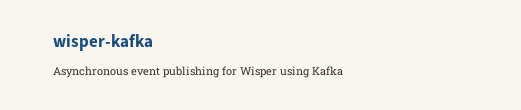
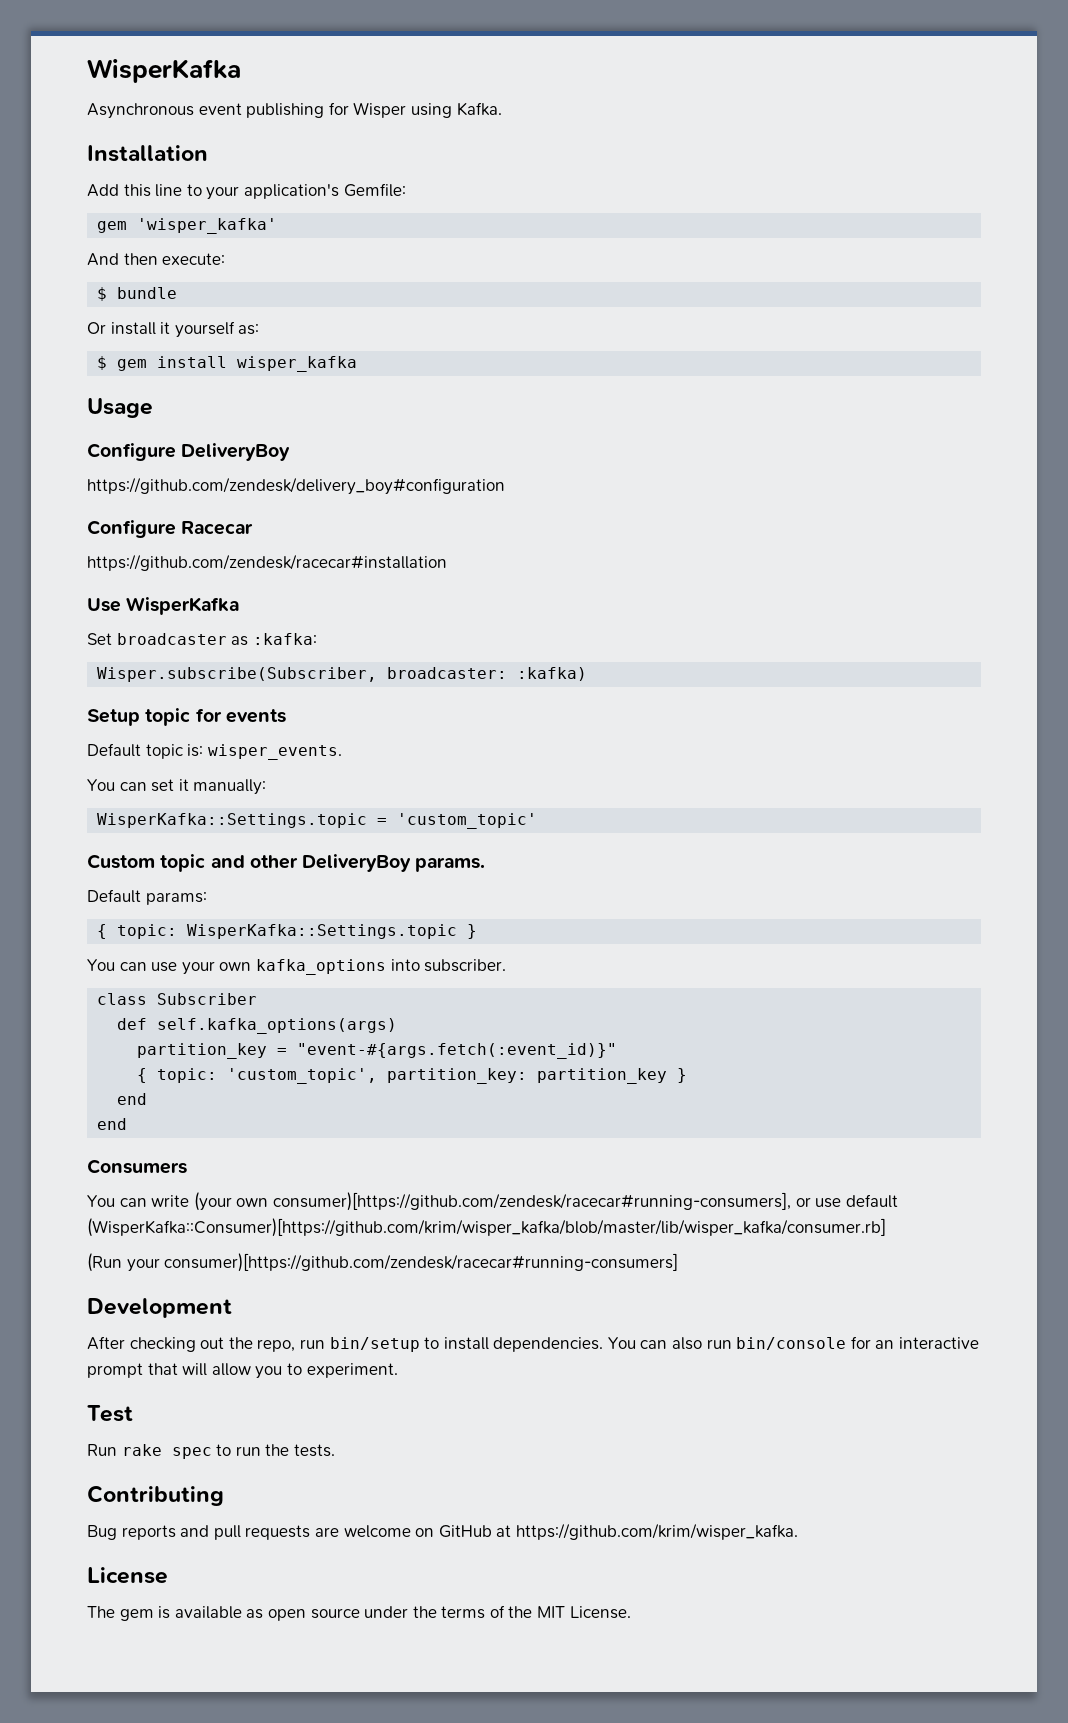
[53,34,153,51] wisper-kafka -> [87,59,241,83] WisperKafka
[312,66,343,76] Kafka -> [456,102,502,116] [87,145,208,162] [87,183,406,200] [97,218,278,234] [87,253,226,266] [97,287,178,301] [87,321,260,338] [97,356,358,372] [87,398,153,418] [87,443,291,461] [87,477,505,495] [87,520,254,538] [87,554,447,571] [87,597,240,615] [87,633,317,646] [97,667,588,682] [87,708,286,726] [87,743,342,760] [87,779,267,795] [97,813,538,829] [87,854,486,872] [87,889,207,905] [97,924,478,939] [87,959,507,975] [97,993,258,1005] [117,1018,398,1034] [137,1043,618,1059] [137,1068,688,1084] [117,1093,148,1105] [97,1118,128,1130] [87,1159,187,1174] [87,1192,898,1211] [87,1218,886,1237] [87,1253,679,1272] [87,1298,232,1318] [87,1336,980,1352] [87,1363,398,1379] [87,1405,133,1422] [87,1444,335,1459] [87,1485,224,1506] [87,1523,798,1540] [87,1567,168,1584] [87,1605,631,1621] Kafka. // Installation // Add this line to your application's Gemfile: // gem 'wisper_kafka' // And then execute: // $ bundle // Or install it yourself as: // $ gem install wisper_kafka // Usage // Configure DeliveryBoy // https://github.com/zendesk/delivery_boy#configuration // Configure Racecar // https://github.com/zendesk/racecar#installation // Use WisperKafka // Set broadcaster as :kafka: // Wisper.subscribe(Subscriber, broadcaster: :kafka) // Setup topic for events // Default topic is: wisper_events. // You can set it manually: // WisperKafka::Settings.topic = 'custom_topic' // Custom topic and other DeliveryBoy params. // Default params: // { topic: WisperKafka::Settings.topic } // You can use your own kafka_options into subscriber. // class Subscriber // def self.kafka_options(args) // partition_key = "event-#{args.fetch(:event_id)}" // { topic: 'custom_topic', partition_key: partition_key } // end // end // Consumers // You can write (your own consumer)[https://github.com/zendesk/racecar#running-consumers], or use default (WisperKafka::Consumer)[https://github.com/krim/wisper_kafka/blob/master/lib/wisper_kafka/consumer.rb] // (Run your consumer)[https://github.com/zendesk/racecar#running-consumers] // Development // After checking out the repo, run bin/setup to install dependencies. You can also run bin/console for an interactive prompt that will allow you to experiment. // Test // Run rake spec to run the tests. // Contributing // Bug reports and pull requests are welcome on GitHub at https://github.com/krim/wisper_kafka. // License // The gem is available as open source under the terms of the MIT License.

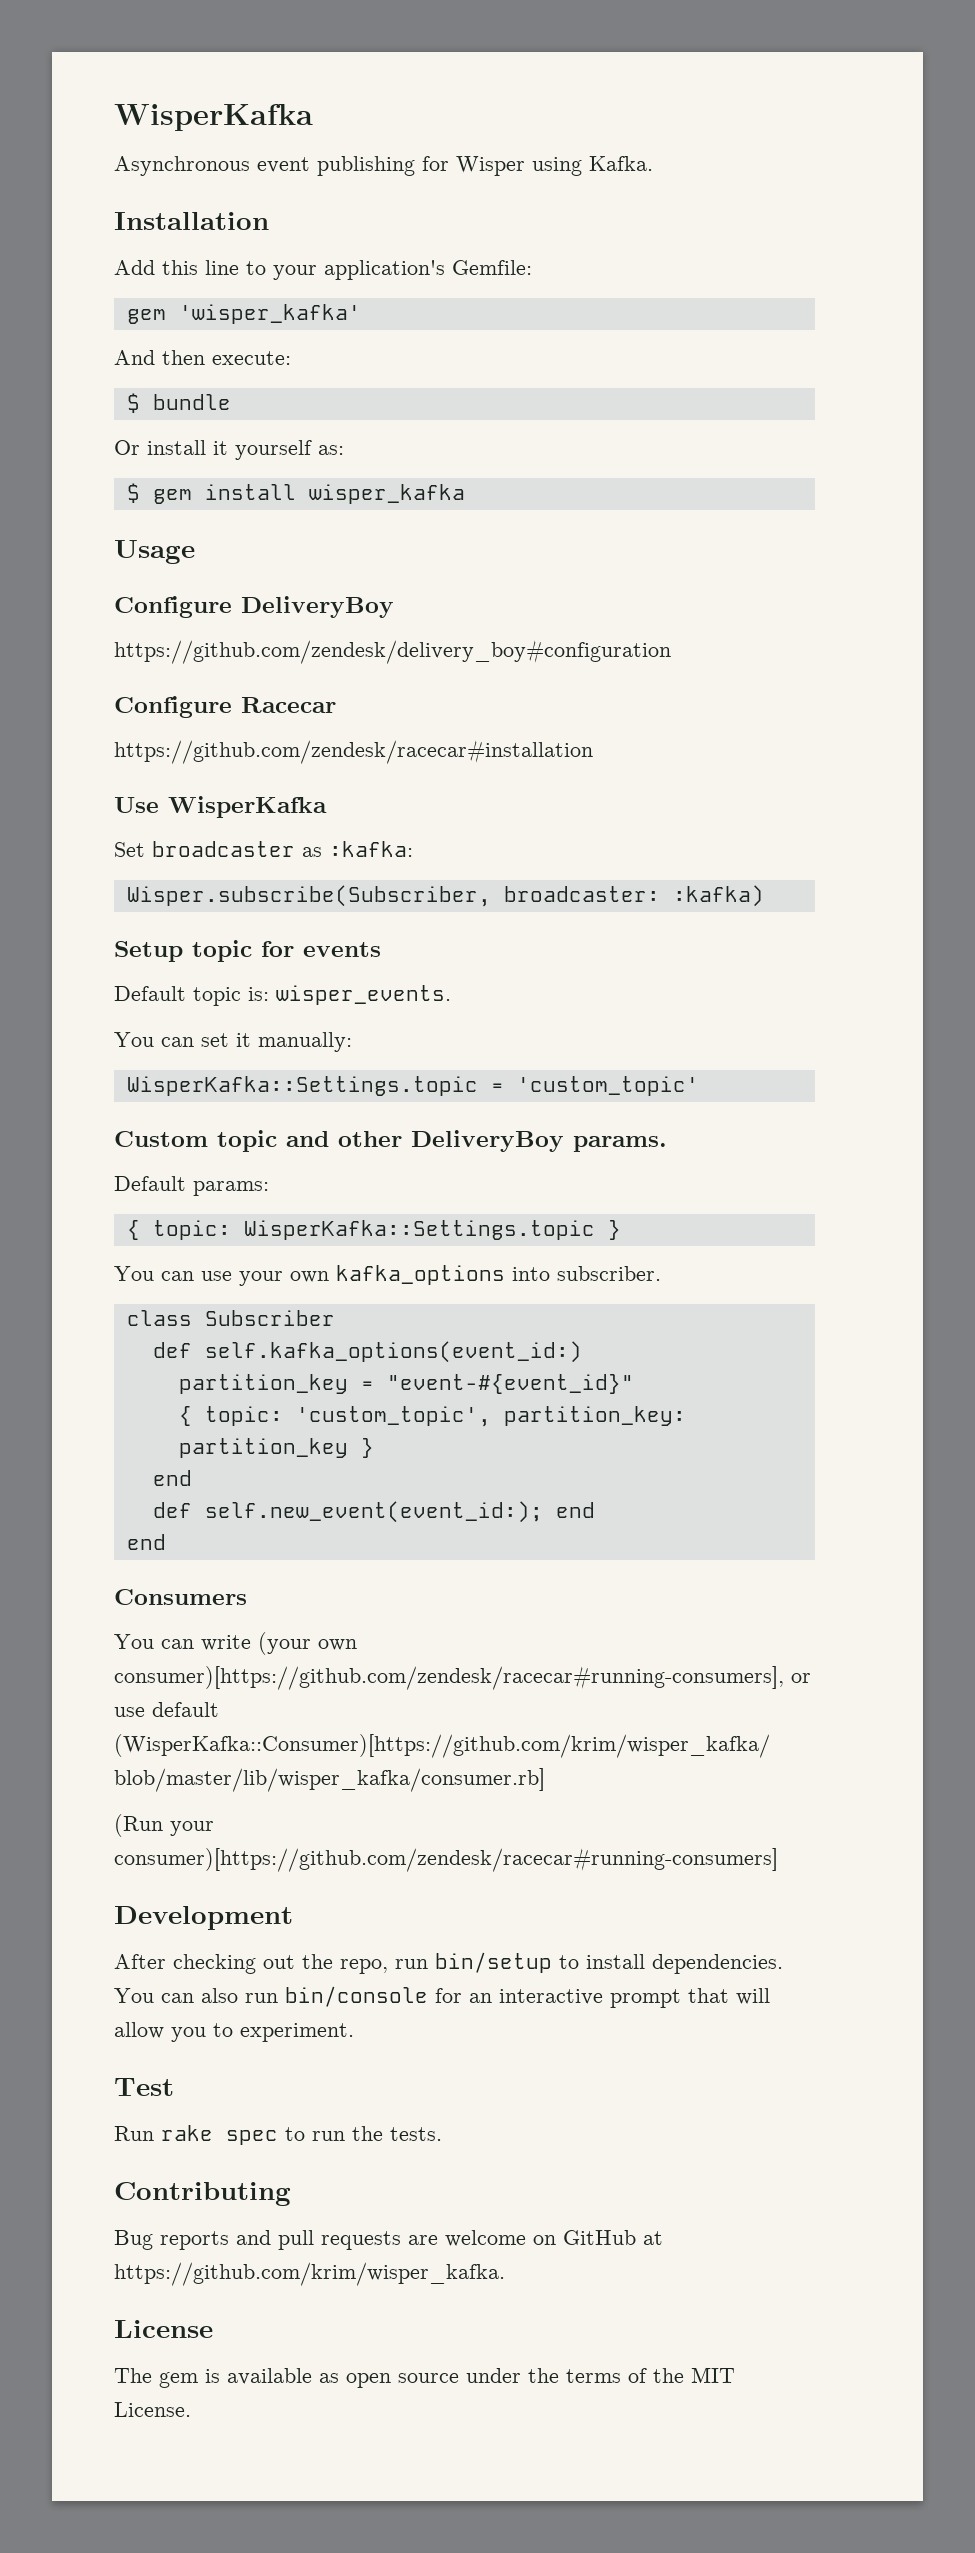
[157,1018,398,1034] self.kafka_options(args) -> [204,1341,582,1363] self.kafka_options(event_id:)
[297,1043,618,1059] "event-#{args.fetch(:event_id)}" -> [386,1374,634,1394] "event-#{event_id}"
(148, 1099) none -> [152,1501,595,1523] // def self.new_event(event_id:); end

